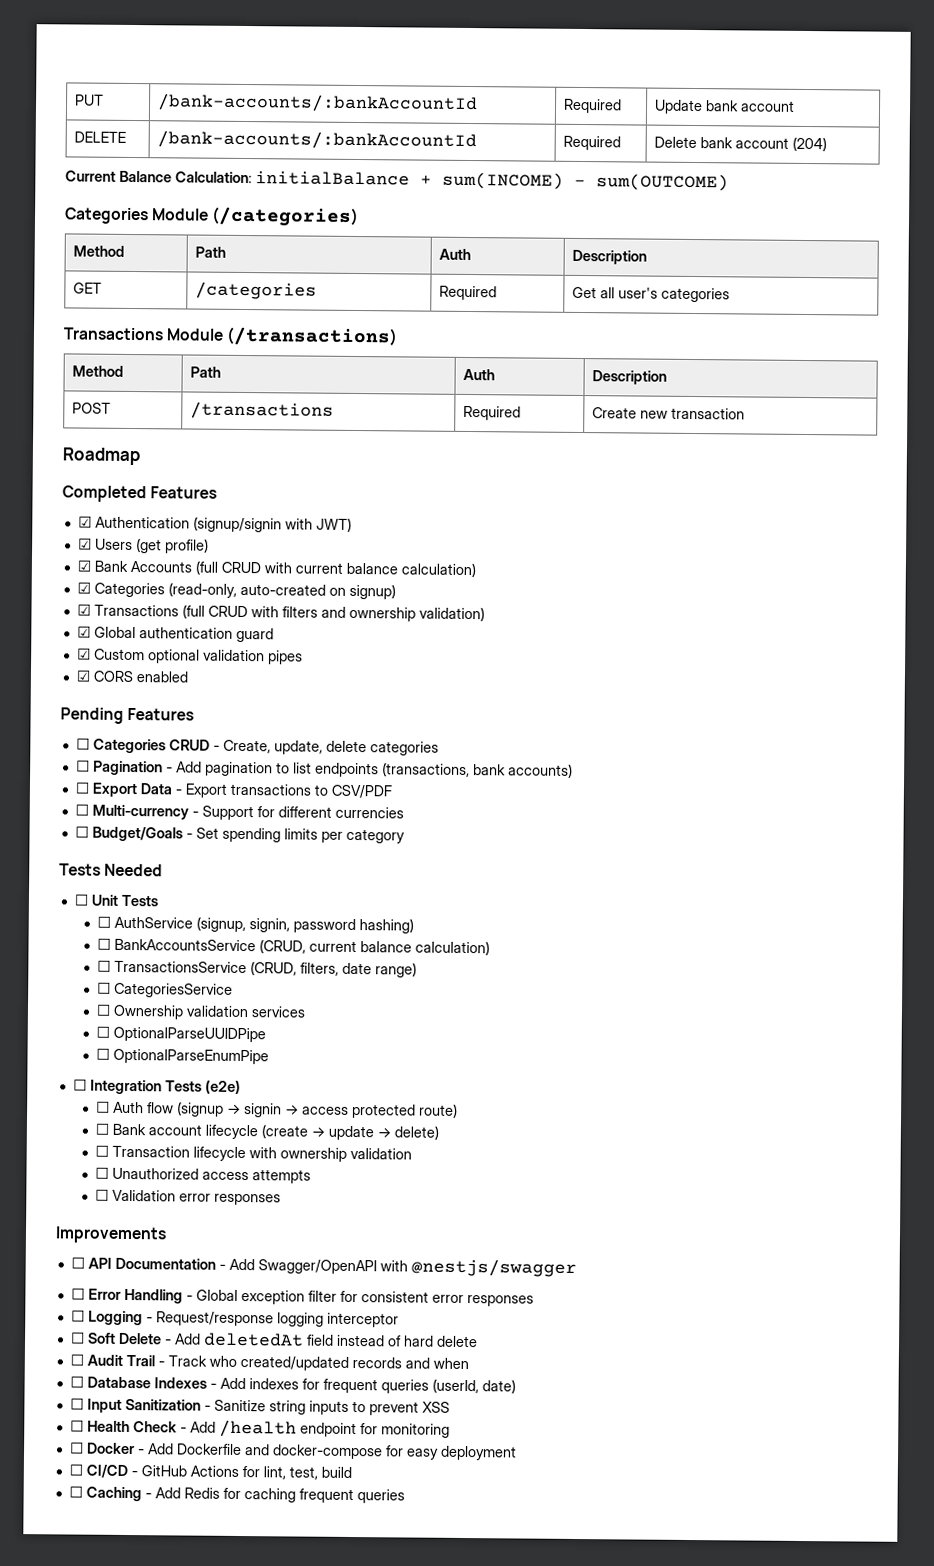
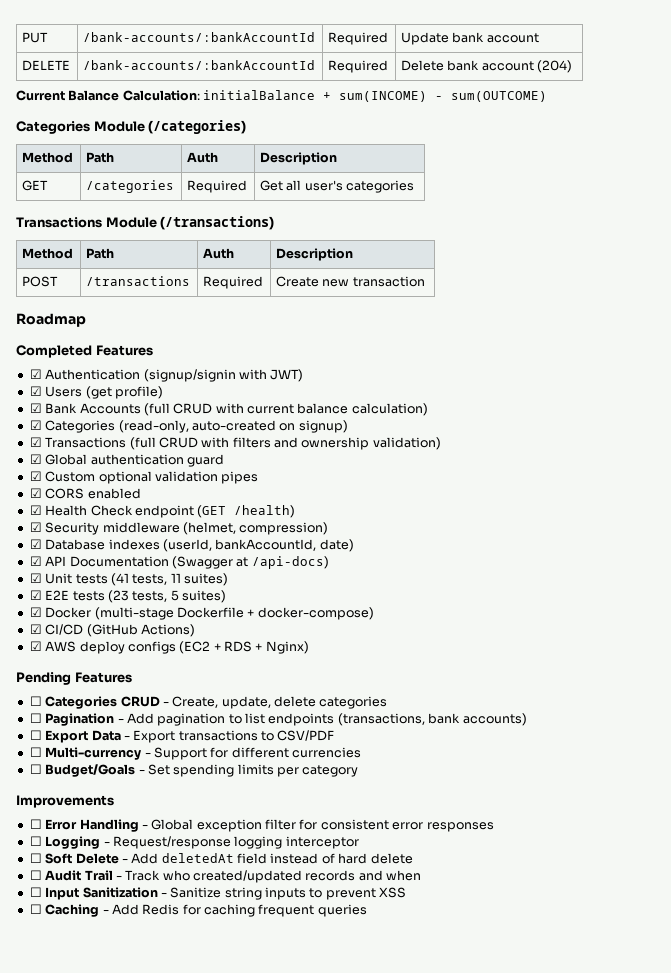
(188, 677) none -> [29,505,296,518] [29,522,329,535] [29,539,354,552] [29,556,329,569] [29,573,228,586] [29,590,226,603] [29,607,374,620] [29,624,195,637] [29,641,309,654] // ☑ Health Check endpoint (GET /health) // ☑ Security middleware (helmet, compression) // ☑ Database indexes (userId, bankAccountId, date) // ☑ API Documentation (Swagger at /api-docs) // ☑ Unit tests (41 tests, 11 suites) // ☑ E2E tests (23 tests, 5 suites) // ☑ Docker (multi-stage Dockerfile + docker-compose) // ☑ CI/CD (GitHub Actions) // ☑ AWS deploy configs (EC2 + RDS + Nginx)
[59,863,164,877] [73,894,158,907] [96,916,414,934] [96,938,490,956] [96,960,417,978] [96,982,233,998] [95,1004,306,1020] [95,1026,266,1043] [95,1048,269,1065] [72,1079,241,1095] [95,1101,458,1119] [94,1123,439,1141] [94,1145,412,1162] [94,1167,311,1184] [94,1189,281,1206] [55,1226,167,1244] [70,1257,577,1277] Tests Needed // ☐ Unit Tests // ☐ AuthService (signup, signin, password hashing) // ☐ BankAccountsService (CRUD, current balance calculation) // ☐ TransactionsService (CRUD, filters, date range) // ☐ CategoriesService // ☐ Ownership validation services // ☐ OptionalParseUUIDPipe // ☐ OptionalParseEnumPipe // ☐ Integration Tests (e2e) // ☐ Auth flow (signup → signin → access protected route) // ☐ Bank account lifecycle (create → update → delete) // ☐ Transaction lifecycle with ownership validation // ☐ Unauthorized access attempts // ☐ Validation error responses // Improvements // ☐ API Documentation - Add Swagger/OpenAPI with @nestjs/swagger -> [16,795,114,808] Improvements
[69,1376,516,1394] // ☐ Database Indexes - Add indexes for frequent queries (userId, date) -> (422, 875) none
[69,1419,450,1438] [69,1442,517,1461] [68,1464,352,1480] // ☐ Health Check - Add /health endpoint for monitoring // ☐ Docker - Add Dockerfile and docker-compose for easy deployment // ☐ CI/CD - GitHub Actions for lint, test, build -> (407, 892) none

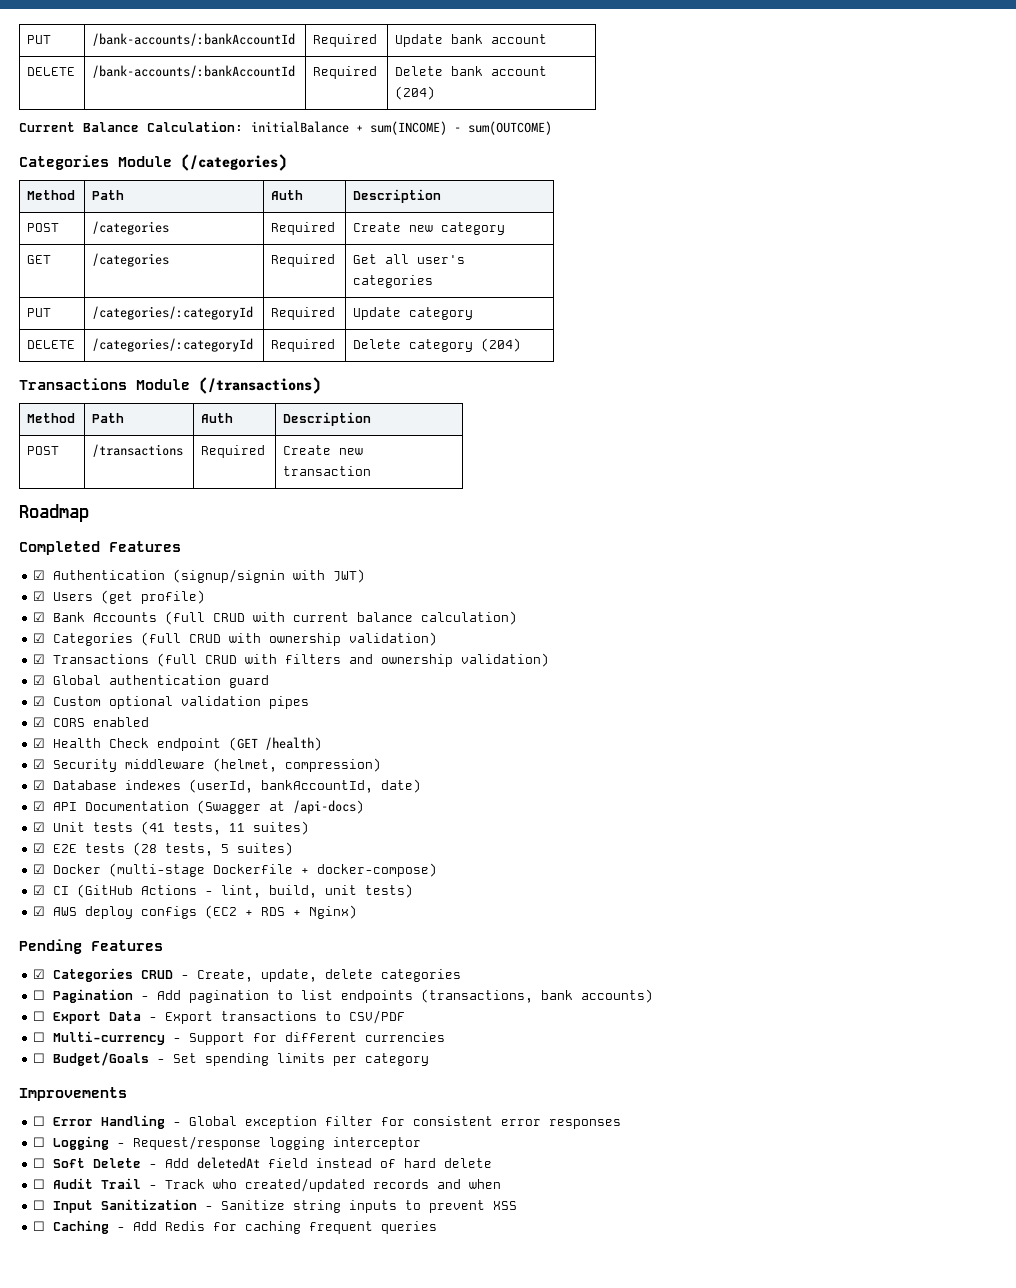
(338, 158) none -> [27,223,60,232] [92,221,170,235] [271,222,336,235] [353,222,506,235] // POST | /categories | Required | Create new category
(415, 186) none -> [27,308,52,317] [92,306,254,320] [271,307,336,320] [353,307,474,320] [27,340,76,349] [92,338,254,352] [271,339,336,352] [353,338,522,352] // PUT | /categories/:categoryId | Required | Update category // DELETE | /categories/:categoryId | Required | Delete category (204)
[118,420,348,433] (read-only, auto-created on signup) -> [141,632,438,646] (full CRUD with ownership validation)
[107,590,129,603] (23 -> [133,842,158,856] (28
[45,624,195,637] CI/CD (GitHub Actions) -> [53,884,414,898] CI (GitHub Actions - lint, build, unit tests)
[29,696,42,706] ☐ -> [33,969,46,979] ☑

